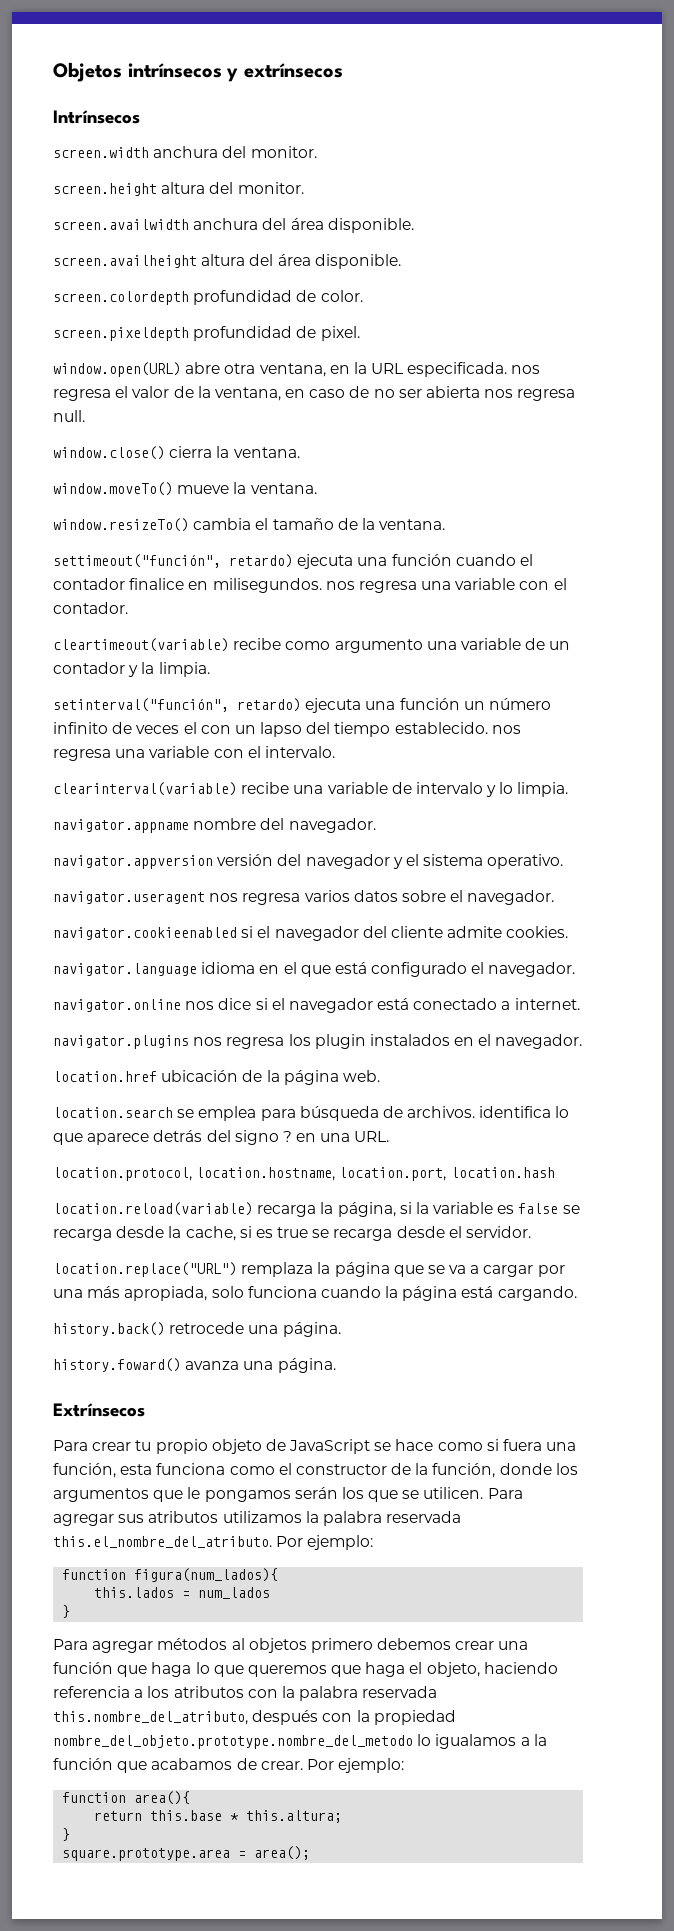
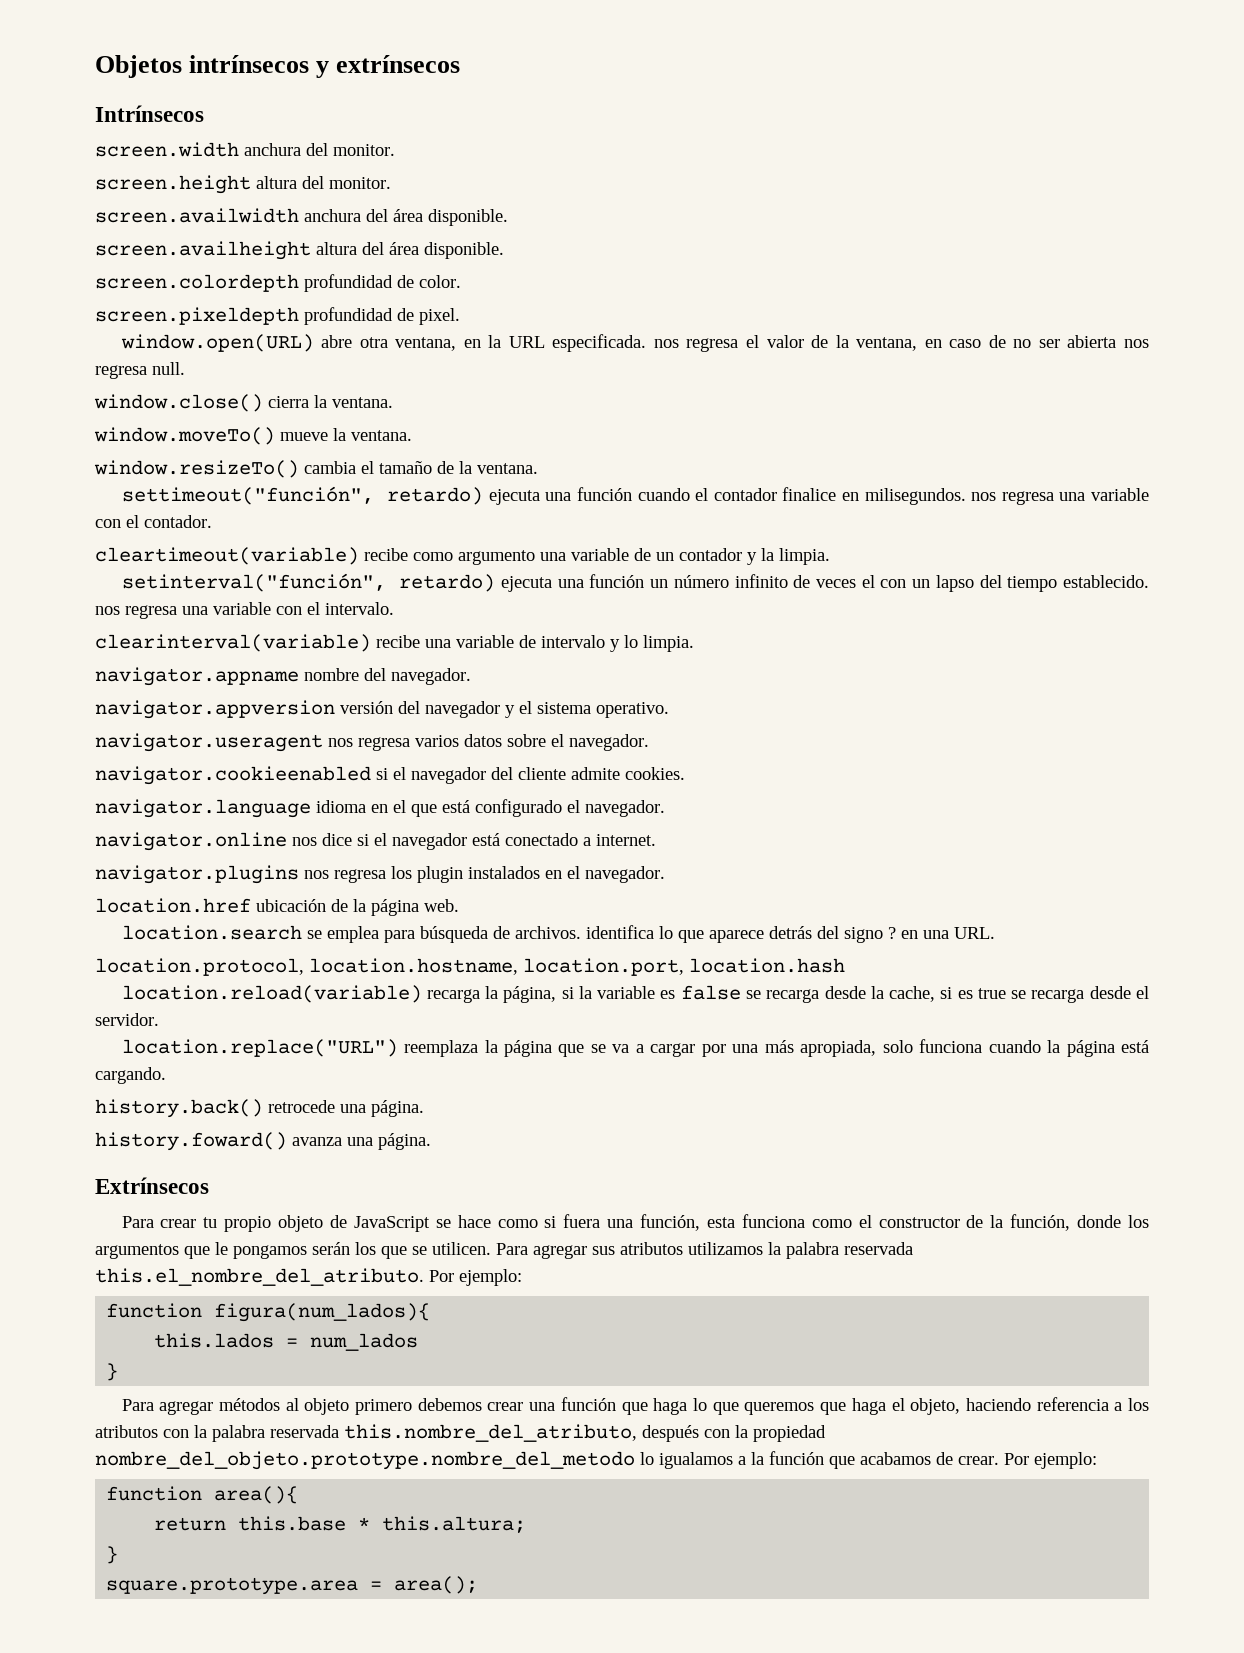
[241,1262,314,1277] remplaza -> [404,1040,479,1057] reemplaza
[248,1638,307,1653] objetos -> [304,1398,350,1415] objeto

